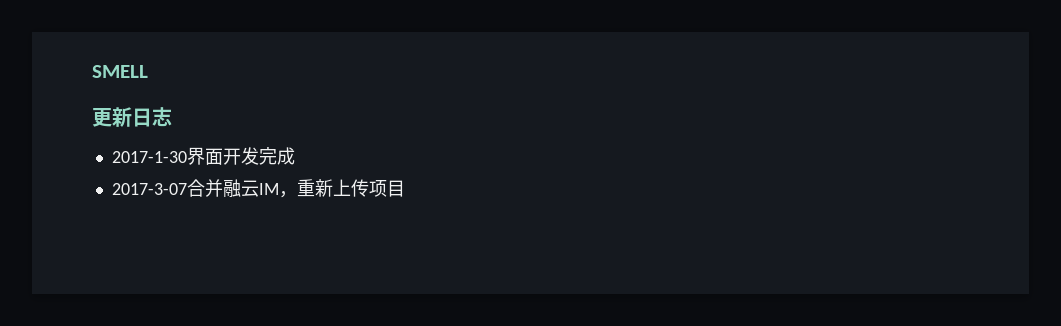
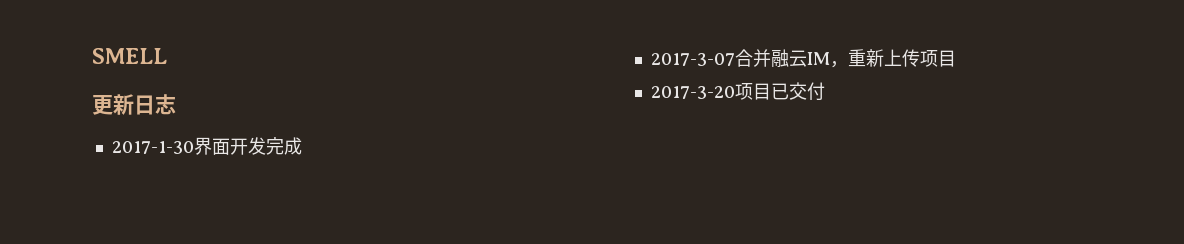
(405, 188) none -> [650,82,825,101] // 2017-3-20项目已交付

